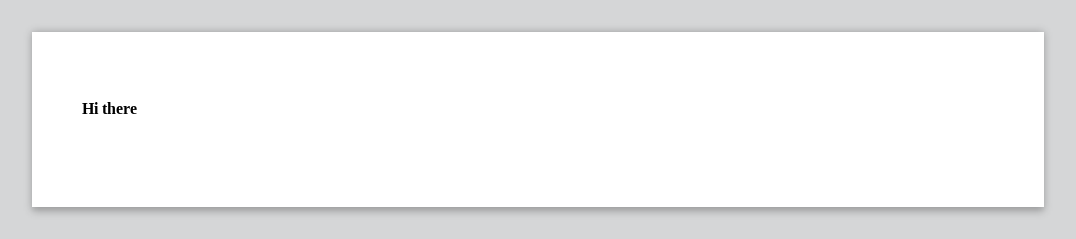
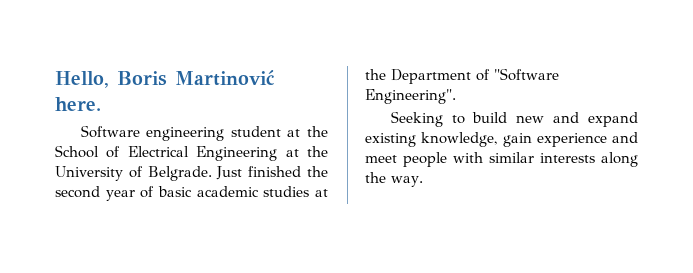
[82,102,138,114] Hi there -> [55,70,275,88] [55,97,101,111] [80,125,328,141] [55,145,328,161] [55,166,328,181] [55,186,328,201] [365,68,559,84] [365,89,456,104] [390,111,638,127] [365,132,638,147] [365,152,638,167] [365,172,423,187] Hello, Boris Martinović here. // Software engineering student at the School of Electrical Engineering at the University of Belgrade. Just finished the second year of basic academic studies at the Department of "Software Engineering". // Seeking to build new and expand existing knowledge, gain experience and meet people with similar interests along the way.

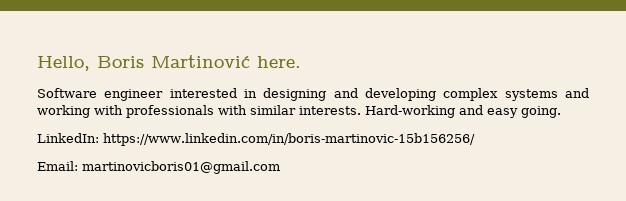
[146,126,328,141] [55,145,328,161] [55,166,328,181] [55,186,328,201] [365,68,559,84] [365,89,456,104] [390,111,638,127] [365,132,638,147] [365,152,638,167] [365,172,423,187] engineering student at the School of Electrical Engineering at the University of Belgrade. Just finished the second year of basic academic studies at the Department of "Software Engineering". // Seeking to build new and expand existing knowledge, gain experience and meet people with similar interests along the way. -> [104,88,589,101] [37,105,561,118] [37,133,475,146] [37,161,280,174] engineer interested in designing and developing complex systems and working with professionals with similar interests. Hard-working and easy going. // LinkedIn: https://www.linkedin.com/in/boris-martinovic-15b156256/ // Email: martinovicboris01@gmail.com

